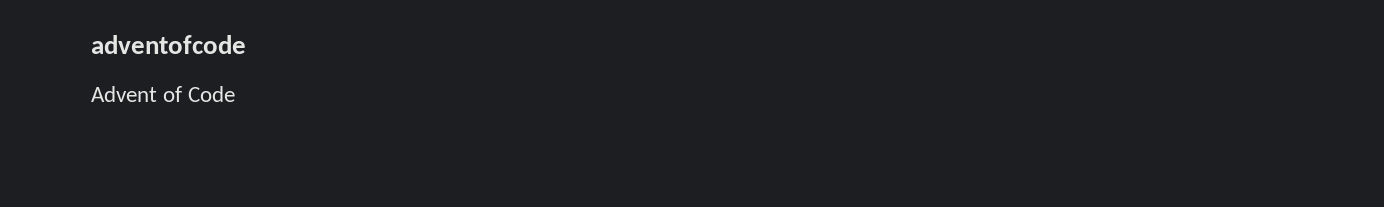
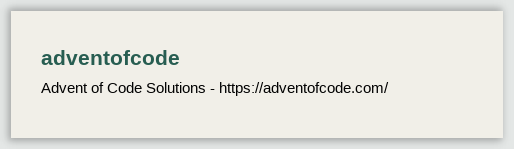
(236, 94) none -> [146,82,390,96] Solutions - https://adventofcode.com/

